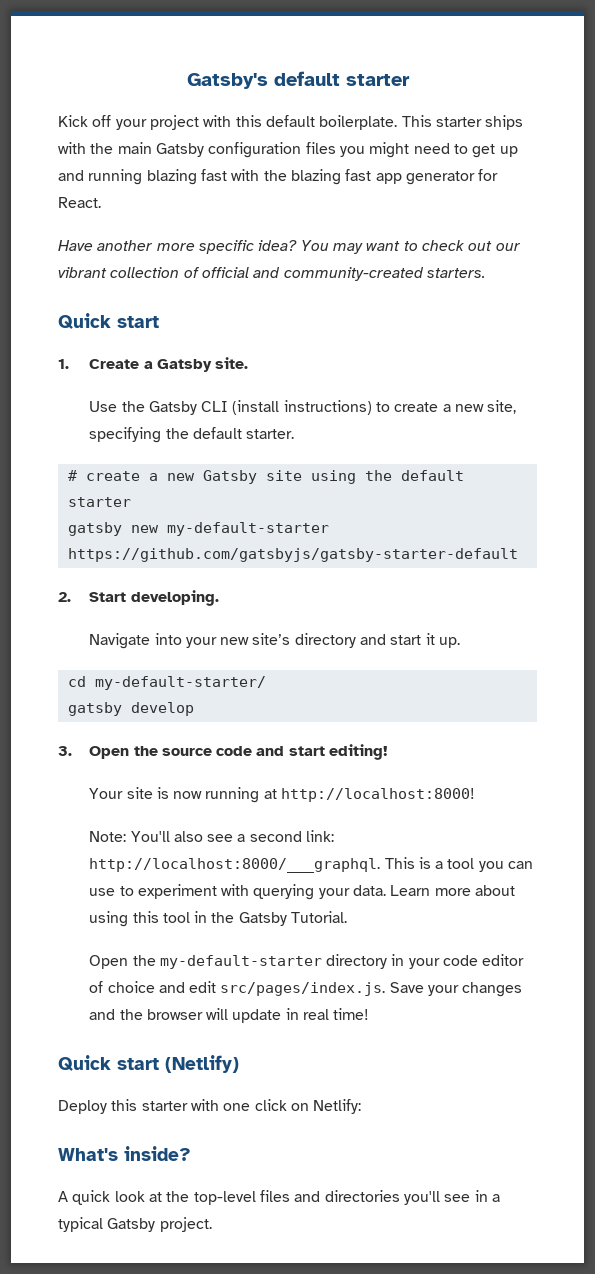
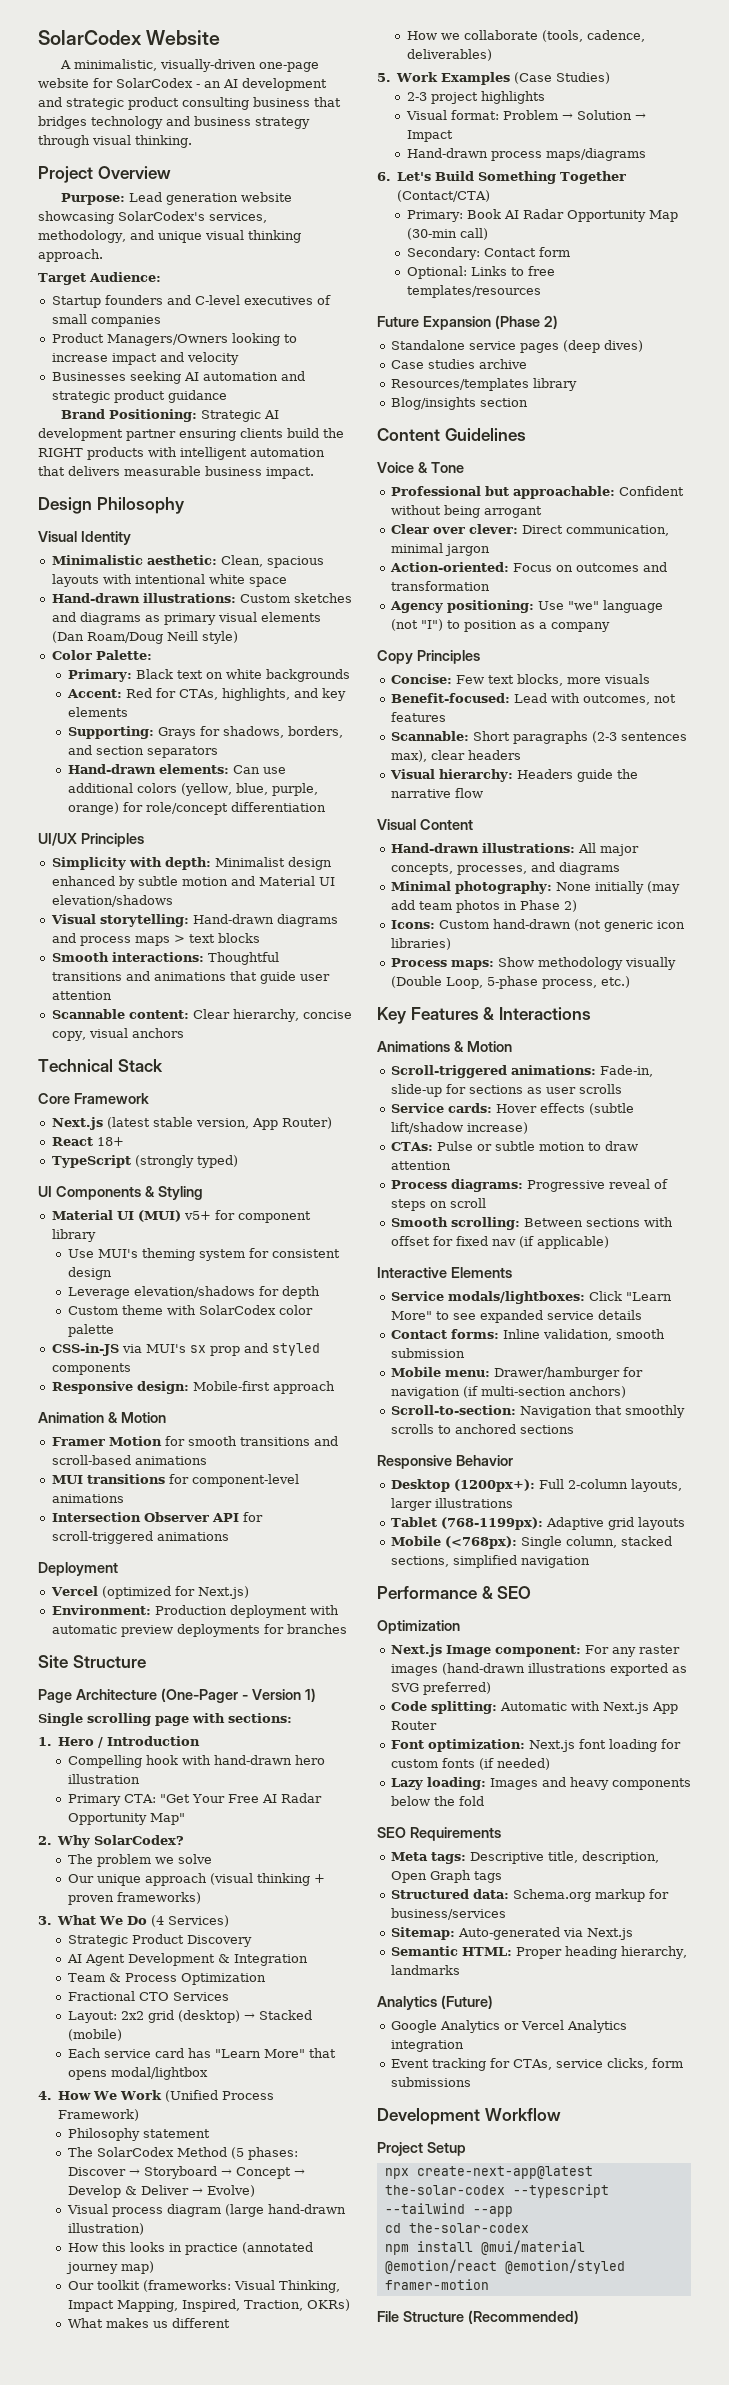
[186,71,410,89] [58,115,524,130] [58,142,518,158] [58,169,499,185] [58,197,101,208] [58,240,521,254] [58,267,485,281] [58,313,159,329] [58,357,249,372] [89,400,517,415] [89,427,295,443] [67,470,464,484] [67,497,131,507] [67,522,329,536] [67,548,518,562] [58,590,219,606] [89,633,461,649] [67,676,266,690] [67,702,194,716] [58,744,389,760] [89,787,476,803] [89,830,335,842] [89,857,534,873] [89,884,516,900] [89,911,348,927] [89,954,525,969] [89,981,523,997] [89,1008,370,1023] [58,1055,239,1073] [58,1099,362,1114] [58,1146,191,1161] [58,1190,500,1205] [58,1217,212,1232] Gatsby's default starter // Kick off your project with this default boilerplate. This starter ships with the main Gatsby configuration files you might need to get up and running blazing fast with the blazing fast app generator for React. // Have another more specific idea? You may want to check out our vibrant collection of official and community-created starters. // Quick start // 1. Create a Gatsby site. // Use the Gatsby CLI (install instructions) to create a new site, specifying the default starter. // # create a new Gatsby site using the default starter // gatsby new my-default-starter https://github.com/gatsbyjs/gatsby-starter-default // 2. Start developing. // Navigate into your new site’s directory and start it up. // cd my-default-starter/ // gatsby develop // 3. Open the source code and start editing! // Your site is now running at http://localhost:8000! // Note: You'll also see a second link: http://localhost:8000/___graphql. This is a tool you can use to experiment with querying your data. Learn more about using this tool in the Gatsby Tutorial. // Open the my-default-starter directory in your code editor of choice and edit src/pages/index.js. Save your changes and the browser will update in real time! // Quick start (Netlify) // Deploy this starter with one click on Netlify: // What's inside? // A quick look at the top-level files and directories you'll see in a typical Gatsby project. -> [38,30,221,45] [60,59,320,72] [38,78,327,91] [38,97,341,110] [38,116,310,129] [38,135,192,148] [38,166,171,183] [61,192,293,205] [38,211,267,224] [38,230,301,243] [38,249,103,262] [38,272,161,285] [51,295,331,308] [51,314,161,327] [51,333,297,346] [51,352,239,365] [51,371,305,384] [51,390,227,403] [61,409,280,422] [38,428,344,441] [38,447,325,460] [38,466,314,479] [38,497,185,514] [38,531,131,545] [51,555,324,568] [51,574,287,587] [51,593,352,603] [51,612,321,625] [51,631,238,644] [51,650,152,660] [67,669,350,682] [66,688,346,701] [67,707,128,717] [67,726,343,739] [67,745,218,758] [67,764,286,774] [67,783,318,796] [67,802,326,815] [38,833,144,847] [51,857,332,870] [51,876,335,889] [51,895,173,907] [50,914,338,927] [51,933,260,946] [51,952,279,965] [51,971,330,984] [51,991,112,1000] [51,1009,352,1022] [51,1028,184,1041] [38,1059,163,1072] [38,1093,149,1104] [51,1117,332,1130] [51,1137,124,1146] [51,1155,238,1168] [38,1186,203,1200] [51,1210,311,1223] [51,1229,96,1242] [67,1248,340,1261] [67,1267,112,1280] [67,1286,320,1299] [67,1305,313,1315] [67,1324,114,1337] [51,1343,320,1356] [51,1363,131,1375] [51,1381,335,1394] [38,1412,166,1423] [51,1436,338,1446] [51,1455,207,1465] [51,1474,299,1487] [51,1494,124,1503] [51,1512,263,1522] [51,1531,229,1544] [38,1562,118,1576] [50,1586,249,1599] [51,1605,339,1618] [51,1624,347,1637] [38,1655,146,1668] [38,1688,316,1703] [38,1713,292,1726] [38,1736,201,1748] [67,1755,325,1768] [67,1774,140,1784] [67,1793,322,1806] [67,1813,185,1825] [38,1835,185,1848] [67,1854,212,1867] [67,1873,325,1886] [67,1892,201,1905] [38,1915,230,1927] [67,1934,252,1947] [66,1953,308,1966] [67,1973,266,1985] [67,1991,229,2001] [67,2010,312,2023] [67,2029,122,2041] [67,2048,336,2058] [67,2067,208,2080] [38,2090,275,2102] [58,2109,140,2121] [67,2128,210,2141] [67,2147,298,2160] [67,2166,305,2179] [67,2185,255,2198] [66,2204,346,2217] [67,2223,144,2235] [67,2242,313,2255] [65,2261,154,2274] [67,2280,340,2293] [67,2299,350,2312] [67,2318,230,2328] [406,30,645,42] [406,49,492,61] [377,72,611,85] [406,91,545,104] [405,110,646,120] [406,130,453,142] [406,148,646,161] [377,171,627,184] [397,190,491,202] [406,209,678,222] [406,228,488,240] [406,247,570,260] [406,266,555,279] [406,285,541,298] [377,315,558,330] [390,340,643,353] [390,359,527,369] [390,378,577,391] [390,397,528,410] [377,428,526,441] [377,462,464,473] [390,486,684,499] [390,505,542,518] [390,524,669,536] [390,543,490,556] [389,562,667,572] [390,581,490,591] [389,600,663,613] [390,619,610,632] [377,650,480,664] [390,674,650,686] [390,693,676,705] [390,712,446,722] [390,731,687,744] [390,750,521,762] [389,769,638,782] [390,788,483,798] [377,819,473,830] [390,843,639,856] [390,862,620,875] [390,881,680,894] [390,900,577,913] [390,919,685,932] [390,938,451,950] [390,957,676,970] [390,976,630,989] [377,1007,591,1024] [377,1041,512,1052] [390,1065,653,1078] [390,1084,622,1097] [390,1103,634,1115] [390,1122,528,1134] [390,1141,638,1151] [390,1161,451,1170] [390,1179,668,1192] [390,1198,486,1211] [390,1217,673,1230] [390,1236,609,1249] [377,1267,512,1278] [390,1291,672,1304] [390,1310,642,1323] [390,1329,665,1341] [390,1348,465,1358] [390,1367,643,1380] [390,1386,626,1399] [390,1405,685,1418] [390,1424,574,1434] [377,1455,513,1469] [390,1479,682,1492] [390,1498,513,1511] [390,1517,685,1530] [390,1536,672,1549] [390,1555,590,1568] [377,1586,532,1599] [377,1620,460,1634] [390,1644,680,1657] [390,1663,687,1676] [390,1682,491,1695] [390,1701,678,1714] [390,1721,437,1730] [390,1739,681,1752] [390,1758,550,1770] [390,1777,691,1790] [390,1796,484,1806] [377,1827,501,1841] [390,1851,659,1864] [390,1870,502,1883] [390,1889,669,1902] [390,1908,506,1920] [390,1927,633,1940] [390,1946,687,1959] [390,1965,460,1975] [377,1995,493,2010] [390,2020,627,2033] [390,2040,464,2052] [390,2058,683,2071] [390,2077,471,2087] [377,2108,561,2125] [377,2142,466,2156] [384,2166,593,2179] [384,2184,609,2198] [384,2203,513,2217] [384,2223,529,2233] [384,2240,585,2255] [384,2259,625,2274] [384,2279,489,2290] [377,2310,579,2324] SolarCodex Website // A minimalistic, visually-driven one-page website for SolarCodex - an AI development and strategic product consulting business that bridges technology and business strategy through visual thinking. // Project Overview // Purpose: Lead generation website showcasing SolarCodex's services, methodology, and unique visual thinking approach. // Target Audience: // Startup founders and C-level executives of small companies // Product Managers/Owners looking to increase impact and velocity // Businesses seeking AI automation and strategic product guidance // Brand Positioning: Strategic AI development partner ensuring clients build the RIGHT products with intelligent automation that delivers measurable business impact. // Design Philosophy // Visual Identity // Minimalistic aesthetic: Clean, spacious layouts with intentional white space // Hand-drawn illustrations: Custom sketches and diagrams as primary visual elements (Dan Roam/Doug Neill style) // Color Palette: // Primary: Black text on white backgrounds // Accent: Red for CTAs, highlights, and key elements // Supporting: Grays for shadows, borders, and section separators // Hand-drawn elements: Can use additional colors (yellow, blue, purple, orange) for role/concept differentiation // UI/UX Principles // Simplicity with depth: Minimalist design enhanced by subtle motion and Material UI elevation/shadows // Visual storytelling: Hand-drawn diagrams and process maps > text blocks // Smooth interactions: Thoughtful transitions and animations that guide user attention // Scannable content: Clear hierarchy, concise copy, visual anchors // Technical Stack // Core Framework // Next.js (latest stable version, App Router) // React 18+ // TypeScript (strongly typed) // UI Components & Styling // Material UI (MUI) v5+ for component library // Use MUI's theming system for consistent design // Leverage elevation/shadows for depth // Custom theme with SolarCodex color palette // CSS-in-JS via MUI's sx prop and styled components // Responsive design: Mobile-first approach // Animation & Motion // Framer Motion for smooth transitions and scroll-based animations // MUI transitions for component-level animations // Intersection Observer API for scroll-triggered animations // Deployment // Vercel (optimized for Next.js) // Environment: Production deployment with automatic preview deployments for branches // Site Structure // Page Architecture (One-Pager - Version 1) // Single scrolling page with sections: // 1. Hero / Introduction // Compelling hook with hand-drawn hero illustration // Primary CTA: "Get Your Free AI Radar Opportunity Map" // 2. Why SolarCodex? // The problem we solve // Our unique approach (visual thinking + proven frameworks) // 3. What We Do (4 Services) // Strategic Product Discovery // AI Agent Development & Integration // Team & Process Optimization // Fractional CTO Services // Layout: 2x2 grid (desktop) → Stacked (mobile) // Each service card has "Learn More" that opens modal/lightbox // 4. How We Work (Unified Process Framework) // Philosophy statement // The SolarCodex Method (5 phases: Discover → Storyboard → Concept → Develop & Deliver → Evolve) // Visual process diagram (large hand-drawn illustration) // How this looks in practice (annotated journey map) // Our toolkit (frameworks: Visual Thinking, Impact Mapping, Inspired, Traction, OKRs) // What makes us different // How we collaborate (tools, cadence, deliverables) // 5. Work Examples (Case Studies) // 2-3 project highlights // Visual format: Problem → Solution → Impact // Hand-drawn process maps/diagrams // 6. Let's Build Something Together (Contact/CTA) // Primary: Book AI Radar Opportunity Map (30-min call) // Secondary: Contact form // Optional: Links to free templates/resources // Future Expansion (Phase 2) // Standalone service pages (deep dives) // Case studies archive // Resources/templates library // Blog/insights section // Content Guidelines // Voice & Tone // Professional but approachable: Confident without being arrogant // Clear over clever: Direct communication, minimal jargon // Action-oriented: Focus on outcomes and transformation // Agency positioning: Use "we" language (not "I") to position as a company // Copy Principles // Concise: Few text blocks, more visuals // Benefit-focused: Lead with outcomes, not features // Scannable: Short paragraphs (2-3 sentences max), clear headers // Visual hierarchy: Headers guide the narrative flow // Visual Content // Hand-drawn illustrations: All major concepts, processes, and diagrams // Minimal photography: None initially (may add team photos in Phase 2) // Icons: Custom hand-drawn (not generic icon libraries) // Process maps: Show methodology visually (Double Loop, 5-phase process, etc.) // Key Features & Interactions // Animations & Motion // Scroll-triggered animations: Fade-in, slide-up for sections as user scrolls // Service cards: Hover effects (subtle lift/shadow increase) // CTAs: Pulse or subtle motion to draw attention // Process diagrams: Progressive reveal of steps on scroll // Smooth scrolling: Between sections with offset for fixed nav (if applicable) // Interactive Elements // Service modals/lightboxes: Click "Learn More" to see expanded service details // Contact forms: Inline validation, smooth submission // Mobile menu: Drawer/hamburger for navigation (if multi-section anchors) // Scroll-to-section: Navigation that smoothly scrolls to anchored sections // Responsive Behavior // Desktop (1200px+): Full 2-column layouts, larger illustrations // Tablet (768-1199px): Adaptive grid layouts // Mobile (<768px): Single column, stacked sections, simplified navigation // Performance & SEO // Optimization // Next.js Image component: For any raster images (hand-drawn illustrations exported as SVG preferred) // Code splitting: Automatic with Next.js App Router // Font optimization: Next.js font loading for custom fonts (if needed) // Lazy loading: Images and heavy components below the fold // SEO Requirements // Meta tags: Descriptive title, description, Open Graph tags // Structured data: Schema.org markup for business/services // Sitemap: Auto-generated via Next.js // Semantic HTML: Proper heading hierarchy, landmarks // Analytics (Future) // Google Analytics or Vercel Analytics integration // Event tracking for CTAs, service clicks, form submissions // Development Workflow // Project Setup // npx create-next-app@latest the-solar-codex --typescript --tailwind --app // cd the-solar-codex // npm install @mui/material @emotion/react @emotion/styled framer-motion // File Structure (Recommended)

